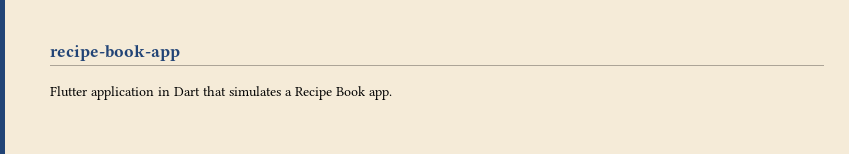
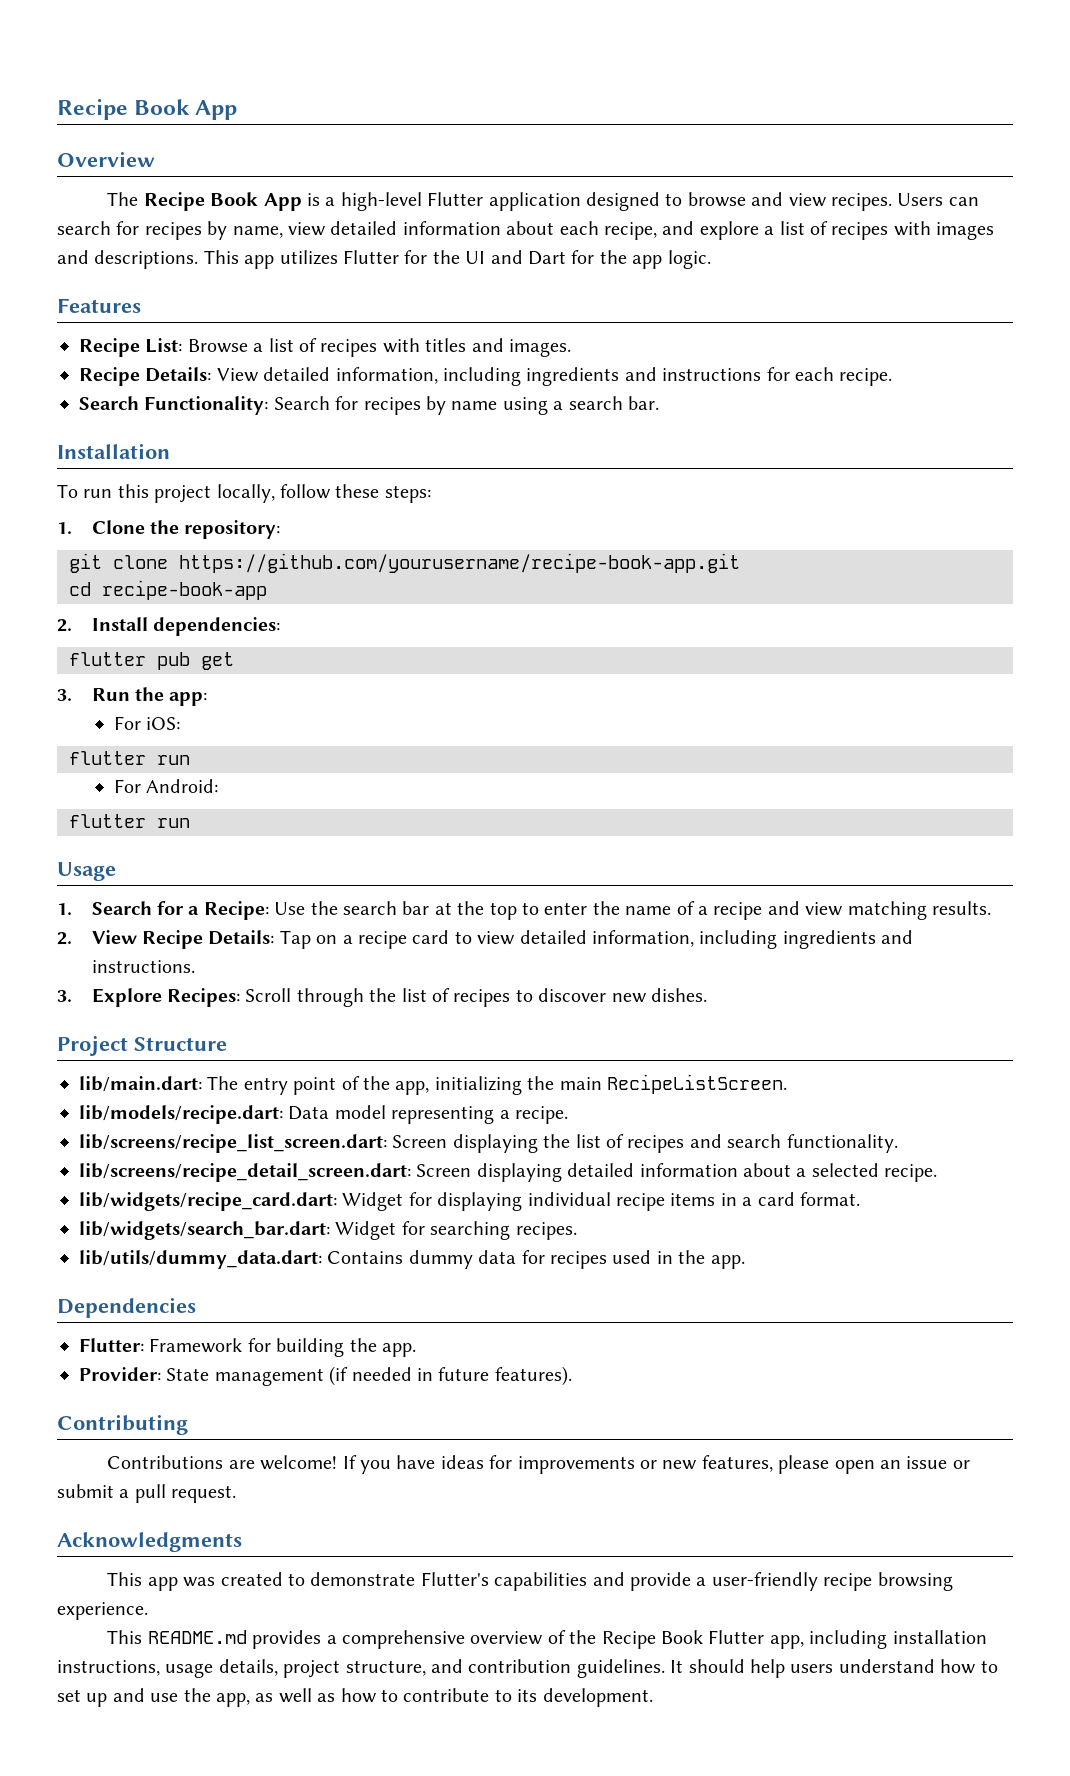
[50,45,180,61] [50,86,392,100] recipe-book-app // Flutter application in Dart that simulates a Recipe Book app. -> [57,99,238,120] [57,151,155,167] [107,192,979,211] [57,221,995,240] [57,250,711,269] [57,298,141,313] [79,338,571,357] [79,367,893,386] [79,396,659,415] [57,443,170,459] [57,484,431,503] [57,520,281,539] [69,553,740,573] [69,580,267,600] [57,617,281,636] [69,652,234,670] [57,687,208,706] [113,716,181,730] [69,751,190,765] [113,779,219,793] [69,814,190,828] [57,862,116,881] [57,901,992,920] [57,930,914,949] [91,960,195,973] [57,988,708,1007] [57,1035,227,1056] [79,1074,787,1095] [79,1105,568,1124] [79,1134,898,1153] [79,1163,938,1182] [79,1192,860,1211] [79,1221,577,1240] [79,1250,745,1269] [57,1297,196,1318] [79,1338,416,1357] [79,1366,572,1386] [57,1414,188,1435] [107,1455,970,1474] [57,1484,237,1503] [57,1532,242,1552] [107,1572,953,1591] [57,1602,148,1620] [107,1630,987,1649] [57,1659,998,1678] [57,1688,653,1707] Recipe Book App // Overview // The Recipe Book App is a high-level Flutter application designed to browse and view recipes. Users can search for recipes by name, view detailed information about each recipe, and explore a list of recipes with images and descriptions. This app utilizes Flutter for the UI and Dart for the app logic. // Features // Recipe List: Browse a list of recipes with titles and images. // Recipe Details: View detailed information, including ingredients and instructions for each recipe. // Search Functionality: Search for recipes by name using a search bar. // Installation // To run this project locally, follow these steps: // 1. Clone the repository: // git clone https://github.com/yourusername/recipe-book-app.git // cd recipe-book-app // 2. Install dependencies: // flutter pub get // 3. Run the app: // For iOS: // flutter run // For Android: // flutter run // Usage // 1. Search for a Recipe: Use the search bar at the top to enter the name of a recipe and view matching results. // 2. View Recipe Details: Tap on a recipe card to view detailed information, including ingredients and instructions. // 3. Explore Recipes: Scroll through the list of recipes to discover new dishes. // Project Structure // lib/main.dart: The entry point of the app, initializing the main RecipeListScreen. // lib/models/recipe.dart: Data model representing a recipe. // lib/screens/recipe_list_screen.dart: Screen displaying the list of recipes and search functionality. // lib/screens/recipe_detail_screen.dart: Screen displaying detailed information about a selected recipe. // lib/widgets/recipe_card.dart: Widget for displaying individual recipe items in a card format. // lib/widgets/search_bar.dart: Widget for searching recipes. // lib/utils/dummy_data.dart: Contains dummy data for recipes used in the app. // Dependencies // Flutter: Framework for building the app. // Provider: State management (if needed in future features). // Contributing // Contributions are welcome! If you have ideas for improvements or new features, please open an issue or submit a pull request. // Acknowledgments // This app was created to demonstrate Flutter's capabilities and provide a user-friendly recipe browsing experience. // This README.md provides a comprehensive overview of the Recipe Book Flutter app, including installation instructions, usage details, project structure, and contribution guidelines. It should help users understand how to set up and use the app, as well as how to contribute to its development.

